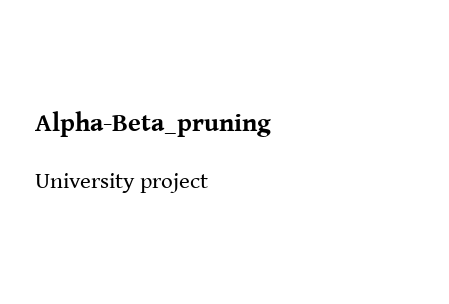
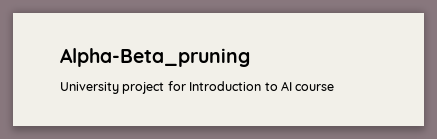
(209, 183) none -> [167,81,335,91] for Introduction to AI course

